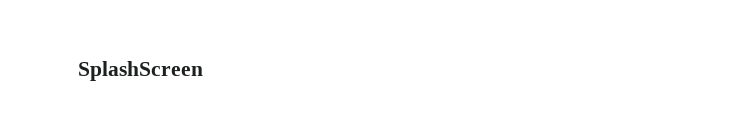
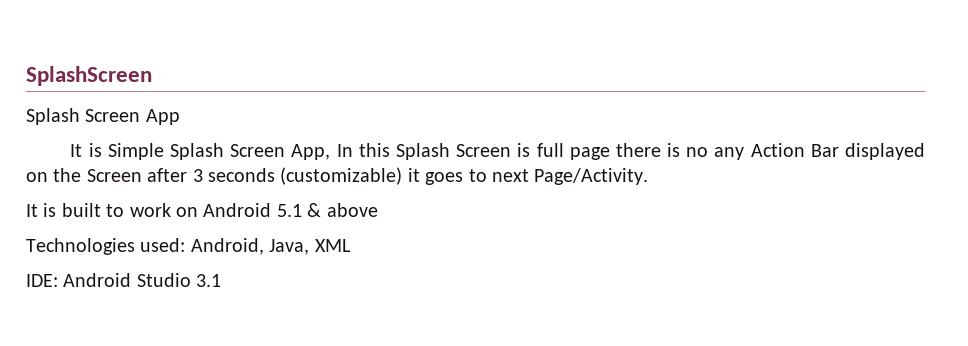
(203, 71) none -> [26,108,180,125] [70,143,925,160] [26,167,649,185] [26,203,378,217] [26,238,351,255] [26,273,222,287] // Splash Screen App // It is Simple Splash Screen App, In this Splash Screen is full page there is no any Action Bar displayed on the Screen after 3 seconds (customizable) it goes to next Page/Activity. // It is built to work on Android 5.1 & above // Technologies used: Android, Java, XML // IDE: Android Studio 3.1

